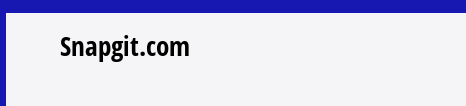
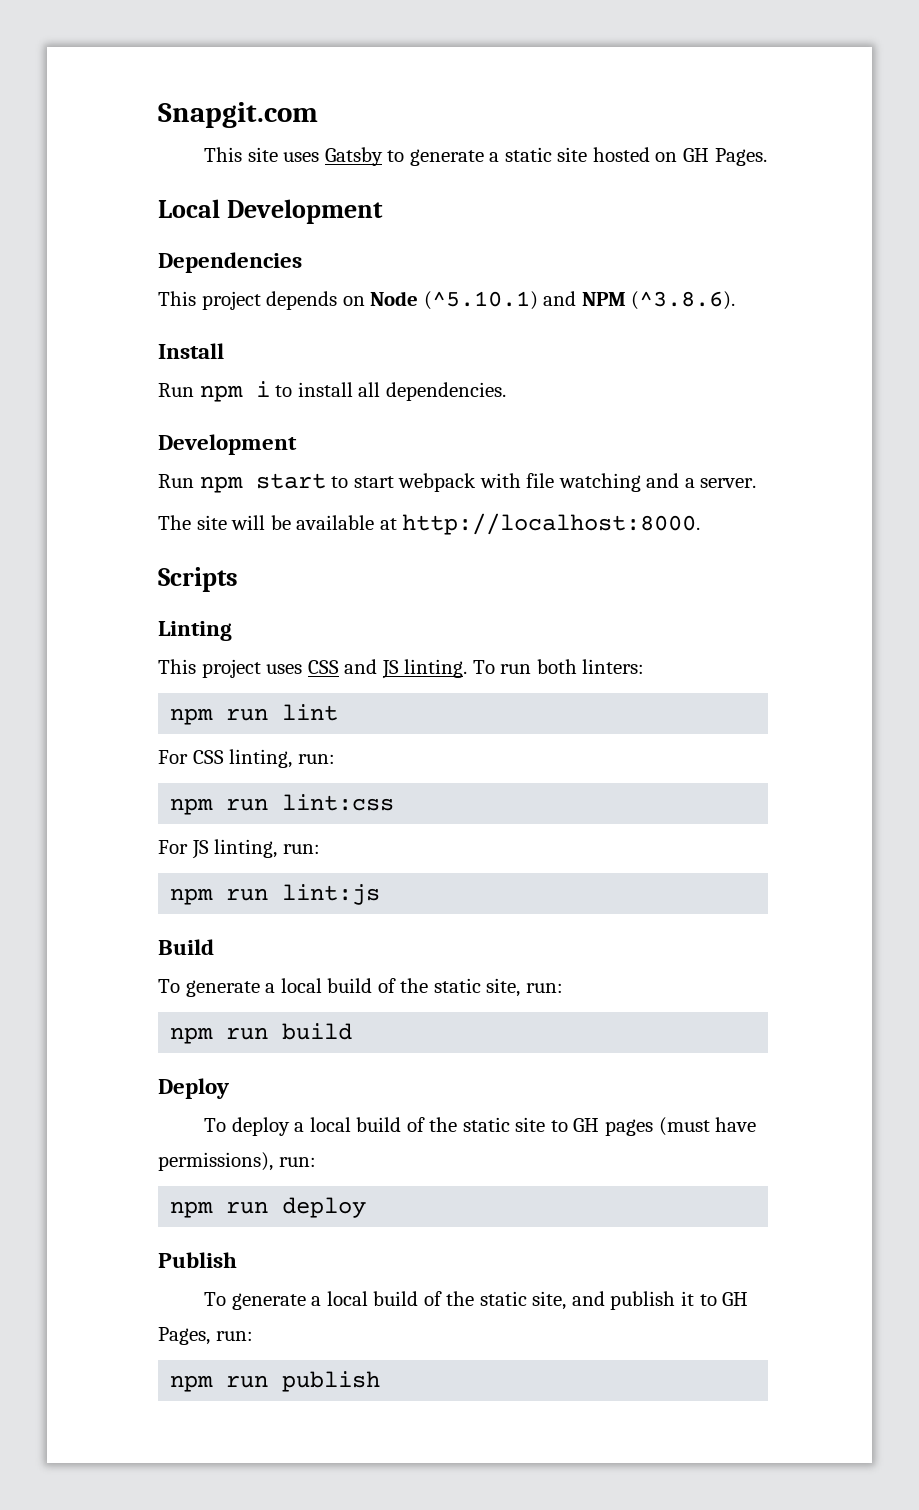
(190, 48) none -> [204,147,767,166] [158,199,383,224] [158,252,302,273] [158,291,736,310] [158,343,224,359] [158,381,506,402] [158,434,297,455] [158,473,757,493] [158,513,701,535] [158,567,238,592] [158,621,232,641] [158,659,645,679] [170,704,339,725] [158,749,335,768] [170,794,395,815] [158,839,320,859] [170,884,381,905] [158,939,214,955] [158,978,563,997] [170,1023,353,1044] [158,1078,229,1099] [204,1117,757,1136] [158,1152,316,1171] [170,1197,367,1218] [158,1252,237,1268] [204,1291,749,1310] [158,1327,253,1345] [170,1371,381,1392] // This site uses Gatsby to generate a static site hosted on GH Pages. // Local Development // Dependencies // This project depends on Node (^5.10.1) and NPM (^3.8.6). // Install // Run npm i to install all dependencies. // Development // Run npm start to start webpack with file watching and a server. // The site will be available at http://localhost:8000. // Scripts // Linting // This project uses CSS and JS linting. To run both linters: // npm run lint // For CSS linting, run: // npm run lint:css // For JS linting, run: // npm run lint:js // Build // To generate a local build of the static site, run: // npm run build // Deploy // To deploy a local build of the static site to GH pages (must have permissions), run: // npm run deploy // Publish // To generate a local build of the static site, and publish it to GH Pages, run: // npm run publish

